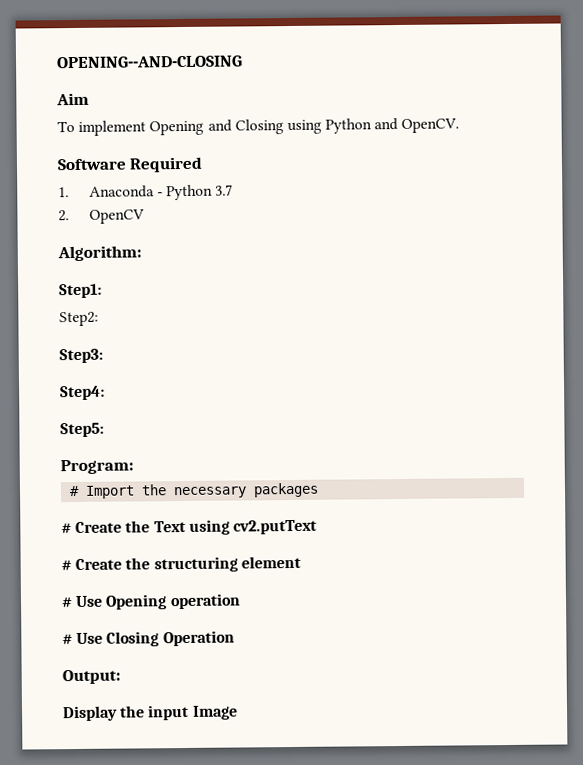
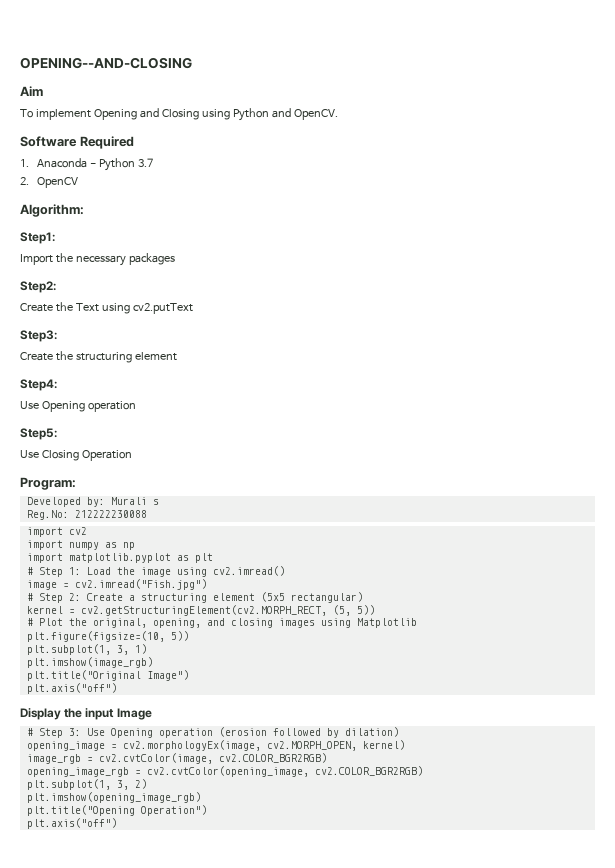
[59,311,99,327] [59,348,103,364] [60,385,105,401] [60,422,104,438] [60,459,134,475] [69,485,81,497] Step2: // Step3: // Step4: // Step5: // Program: // # -> (55, 238) none
[61,523,72,534] # -> [20,281,56,293] Step2: //
[61,560,72,571] # -> [20,330,57,342] Step3: //
[61,597,73,608] # -> [20,379,57,391] Step4: //
[62,634,73,645] # -> [20,428,57,440] Step5: //
[62,669,121,685] [62,704,238,722] Output: // Display the input Image -> [20,477,76,490] [26,497,159,507] [26,510,147,520] [26,527,87,537] [26,540,135,550] [26,553,213,563] [26,566,285,577] [26,579,207,590] [26,592,363,603] [26,605,375,616] [26,618,417,628] [26,631,189,642] [26,644,147,655] [26,657,153,668] [26,670,189,681] [26,683,117,694] [20,708,152,720] [26,727,399,738] [26,740,405,751] [26,753,327,764] [26,766,423,777] [26,779,147,790] [26,792,201,803] [26,805,207,816] [26,818,117,829] Program: // Developed by: Murali s // Reg.No: 212222230088 // import cv2 // import numpy as np // import matplotlib.pyplot as plt // # Step 1: Load the image using cv2.imread() // image = cv2.imread("Fish.jpg") // # Step 2: Create a structuring element (5x5 rectangular) // kernel = cv2.getStructuringElement(cv2.MORPH_RECT, (5, 5)) // # Plot the original, opening, and closing images using Matplotlib // plt.figure(figsize=(10, 5)) // plt.subplot(1, 3, 1) // plt.imshow(image_rgb) // plt.title("Original Image") // plt.axis("off") // Display the input Image // # Step 3: Use Opening operation (erosion followed by dilation) // opening_image = cv2.morphologyEx(image, cv2.MORPH_OPEN, kernel) // image_rgb = cv2.cvtColor(image, cv2.COLOR_BGR2RGB) // opening_image_rgb = cv2.cvtColor(opening_image, cv2.COLOR_BGR2RGB) // plt.subplot(1, 3, 2) // plt.imshow(opening_image_rgb) // plt.title("Opening Operation") // plt.axis("off")

